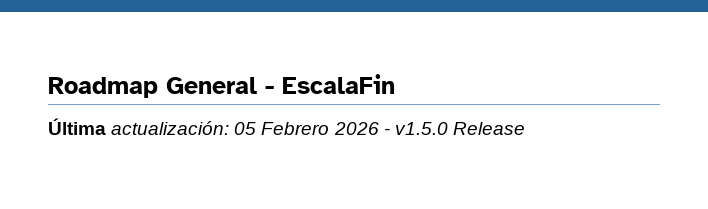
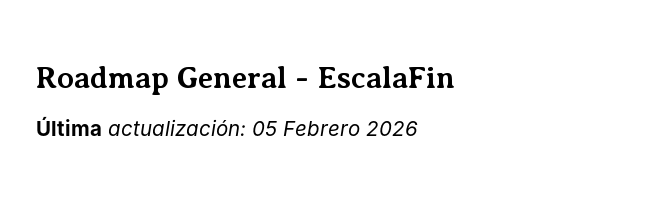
[383,122,525,135] - v1.5.0 Release -> (418, 128) none

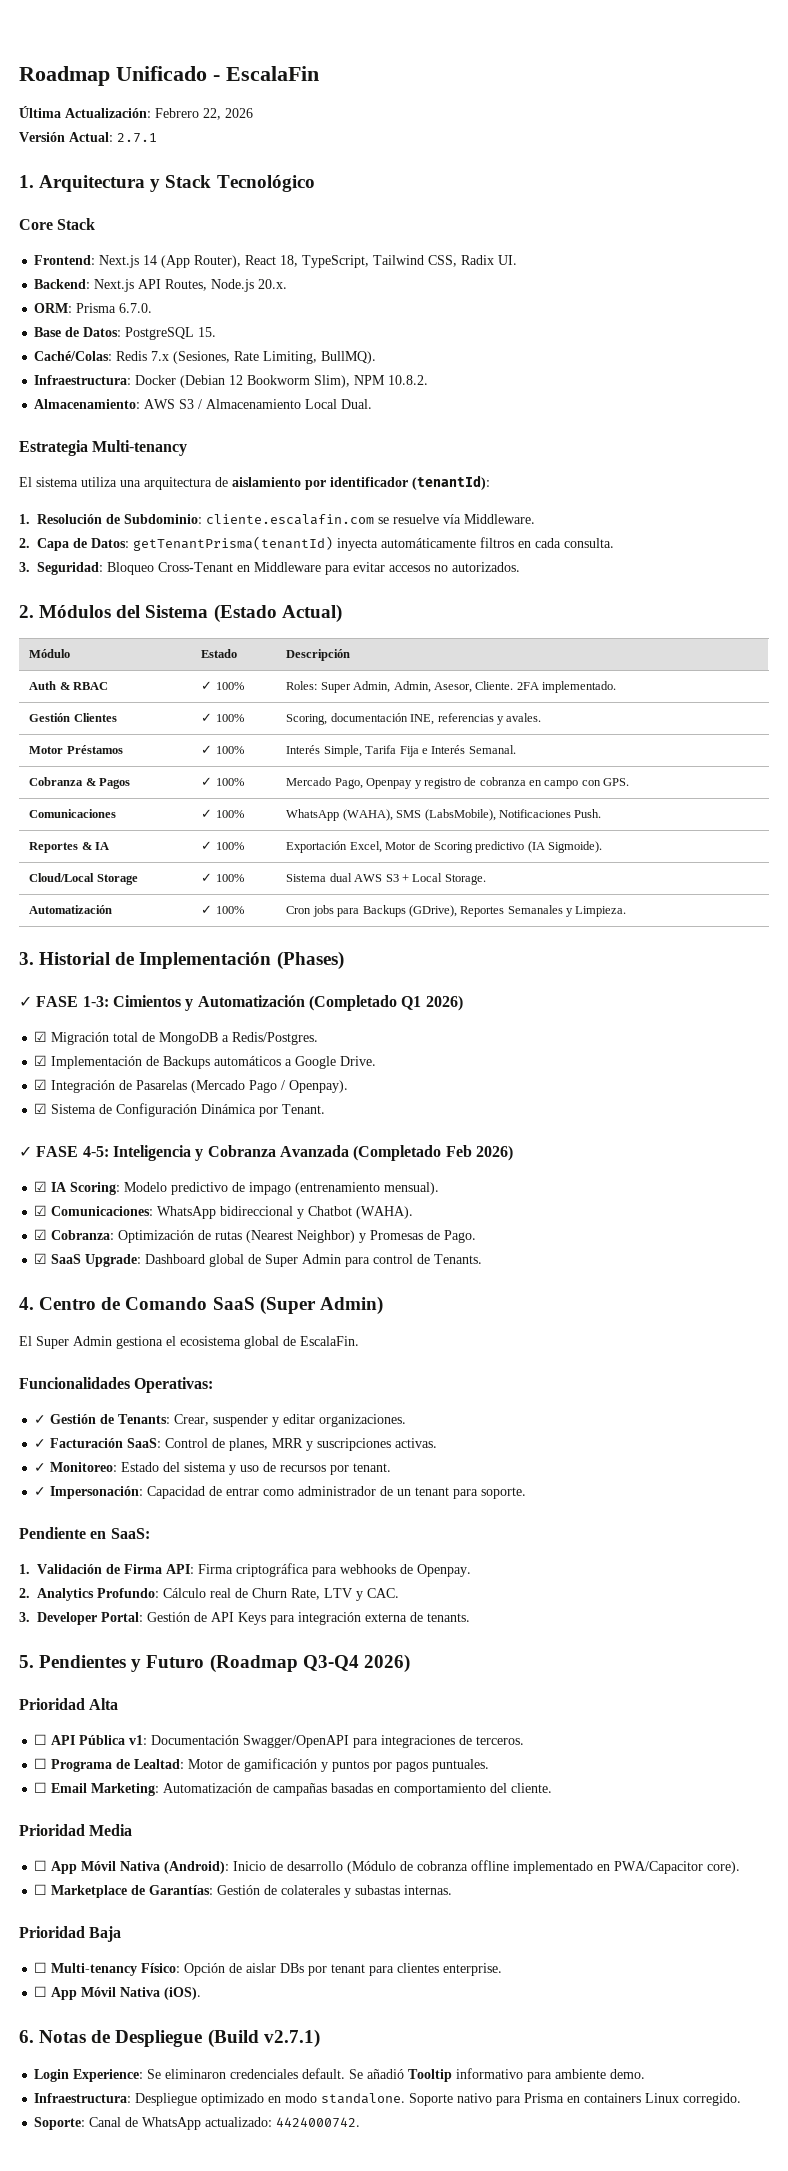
[177,66,288,88] General -> [116,66,207,81] Unificado
[108,119,418,136] actualización: 05 Febrero 2026 -> [65,108,253,120] [19,132,157,143] [19,175,315,192] [19,218,96,230] [34,255,518,268] [34,279,288,292] [34,303,153,313] [34,327,217,340] [34,351,377,364] [34,375,429,388] [34,399,373,409] [19,440,188,456] [19,475,490,490] [19,514,536,525] [19,536,615,551] [19,562,521,575] [19,604,342,623] [29,649,71,658] [201,649,238,658] [286,649,351,661] [29,681,109,690] [201,681,244,690] [286,681,617,693] [29,713,117,722] [201,713,244,722] [286,713,542,725] [29,745,123,754] [201,745,244,754] [286,745,516,757] [29,777,131,789] [201,777,244,786] [286,777,630,789] [29,809,117,818] [201,809,244,818] [286,809,602,821] [29,842,110,853] [201,841,244,850] [286,841,603,853] [29,873,138,885] [201,873,244,882] [286,873,486,885] [29,905,113,914] [201,905,244,914] [286,905,627,917] [19,951,344,970] [19,995,463,1011] [34,1031,319,1045] [34,1055,377,1069] [34,1079,349,1093] [34,1103,326,1117] [19,1145,513,1161] [34,1181,440,1195] [34,1205,414,1219] [34,1229,477,1243] [34,1253,483,1267] [19,1296,383,1315] [19,1336,359,1349] [19,1377,214,1393] [34,1414,407,1427] [34,1438,438,1451] [34,1462,392,1475] [34,1486,527,1499] [19,1527,150,1539] [19,1563,472,1577] [19,1588,400,1601] [19,1612,471,1625] [19,1654,410,1673] [19,1698,119,1710] [34,1734,525,1748] [34,1758,490,1772] [34,1782,553,1796] [19,1824,133,1836] [34,1860,741,1874] [34,1884,453,1898] [19,1926,122,1942] [34,1962,503,1976] [34,1986,202,2000] [19,2029,320,2048] [34,2068,646,2082] [34,2093,742,2106] [34,2117,361,2130] Actualización: Febrero 22, 2026 // Versión Actual: 2.7.1 // 1. Arquitectura y Stack Tecnológico // Core Stack // Frontend: Next.js 14 (App Router), React 18, TypeScript, Tailwind CSS, Radix UI. // Backend: Next.js API Routes, Node.js 20.x. // ORM: Prisma 6.7.0. // Base de Datos: PostgreSQL 15. // Caché/Colas: Redis 7.x (Sesiones, Rate Limiting, BullMQ). // Infraestructura: Docker (Debian 12 Bookworm Slim), NPM 10.8.2. // Almacenamiento: AWS S3 / Almacenamiento Local Dual. // Estrategia Multi-tenancy // El sistema utiliza una arquitectura de aislamiento por identificador (tenantId): // 1. Resolución de Subdominio: cliente.escalafin.com se resuelve vía Middleware. // 2. Capa de Datos: getTenantPrisma(tenantId) inyecta automáticamente filtros en cada consulta. // 3. Seguridad: Bloqueo Cross-Tenant en Middleware para evitar accesos no autorizados. // 2. Módulos del Sistema (Estado Actual) // Módulo | Estado | Descripción // Auth & RBAC | ✓ 100% | Roles: Super Admin, Admin, Asesor, Cliente. 2FA implementado. // Gestión Clientes | ✓ 100% | Scoring, documentación INE, referencias y avales. // Motor Préstamos | ✓ 100% | Interés Simple, Tarifa Fija e Interés Semanal. // Cobranza & Pagos | ✓ 100% | Mercado Pago, Openpay y registro de cobranza en campo con GPS. // Comunicaciones | ✓ 100% | WhatsApp (WAHA), SMS (LabsMobile), Notificaciones Push. // Reportes & IA | ✓ 100% | Exportación Excel, Motor de Scoring predictivo (IA Sigmoide). // Cloud/Local Storage | ✓ 100% | Sistema dual AWS S3 + Local Storage. // Automatización | ✓ 100% | Cron jobs para Backups (GDrive), Reportes Semanales y Limpieza. // 3. Historial de Implementación (Phases) // ✓ FASE 1-3: Cimientos y Automatización (Completado Q1 2026) // ☑ Migración total de MongoDB a Redis/Postgres. // ☑ Implementación de Backups automáticos a Google Drive. // ☑ Integración de Pasarelas (Mercado Pago / Openpay). // ☑ Sistema de Configuración Dinámica por Tenant. // ✓ FASE 4-5: Inteligencia y Cobranza Avanzada (Completado Feb 2026) // ☑ IA Scoring: Modelo predictivo de impago (entrenamiento mensual). // ☑ Comunicaciones: WhatsApp bidireccional y Chatbot (WAHA). // ☑ Cobranza: Optimización de rutas (Nearest Neighbor) y Promesas de Pago. // ☑ SaaS Upgrade: Dashboard global de Super Admin para control de Tenants. // 4. Centro de Comando SaaS (Super Admin) // El Super Admin gestiona el ecosistema global de EscalaFin. // Funcionalidades Operativas: // ✓ Gestión de Tenants: Crear, suspender y editar organizaciones. // ✓ Facturación SaaS: Control de planes, MRR y suscripciones activas. // ✓ Monitoreo: Estado del sistema y uso de recursos por tenant. // ✓ Impersonación: Capacidad de entrar como administrador de un tenant para soporte. // Pendiente en SaaS: // 1. Validación de Firma API: Firma criptográfica para webhooks de Openpay. // 2. Analytics Profundo: Cálculo real de Churn Rate, LTV y CAC. // 3. Developer Portal: Gestión de API Keys para integración externa de tenants. // 5. Pendientes y Futuro (Roadmap Q3-Q4 2026) // Prioridad Alta // ☐ API Pública v1: Documentación Swagger/OpenAPI para integraciones de terceros. // ☐ Programa de Lealtad: Motor de gamificación y puntos por pagos puntuales. // ☐ Email Marketing: Automatización de campañas basadas en comportamiento del cliente. // Prioridad Media // ☐ App Móvil Nativa (Android): Inicio de desarrollo (Módulo de cobranza offline implementado en PWA/Capacitor core). // ☐ Marketplace de Garantías: Gestión de colaterales y subastas internas. // Prioridad Baja // ☐ Multi-tenancy Físico: Opción de aislar DBs por tenant para clientes enterprise. // ☐ App Móvil Nativa (iOS). // 6. Notas de Despliegue (Build v2.7.1) // Login Experience: Se eliminaron credenciales default. Se añadió Tooltip informativo para ambiente demo. // Infraestructura: Despliegue optimizado en modo standalone. Soporte nativo para Prisma en containers Linux corregido. // Soporte: Canal de WhatsApp actualizado: 4424000742.

